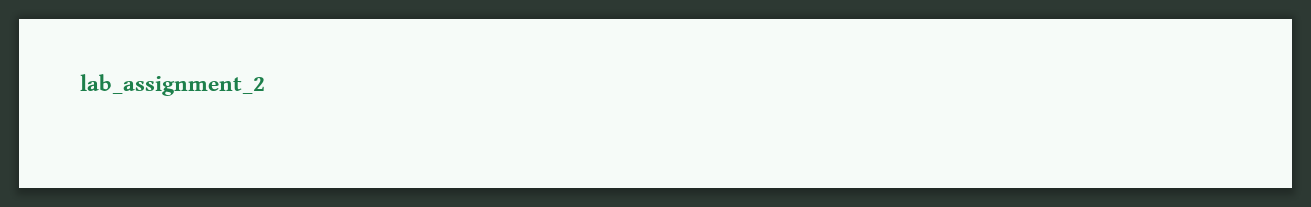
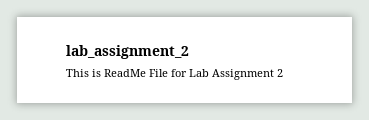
(265, 85) none -> [66,69,283,80] // This is ReadMe File for Lab Assignment 2

